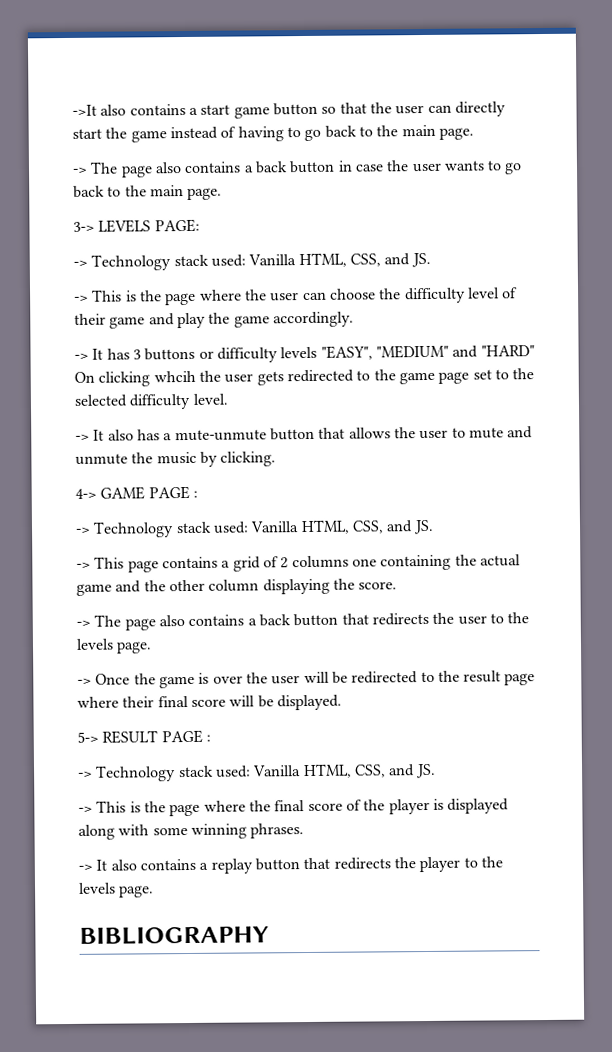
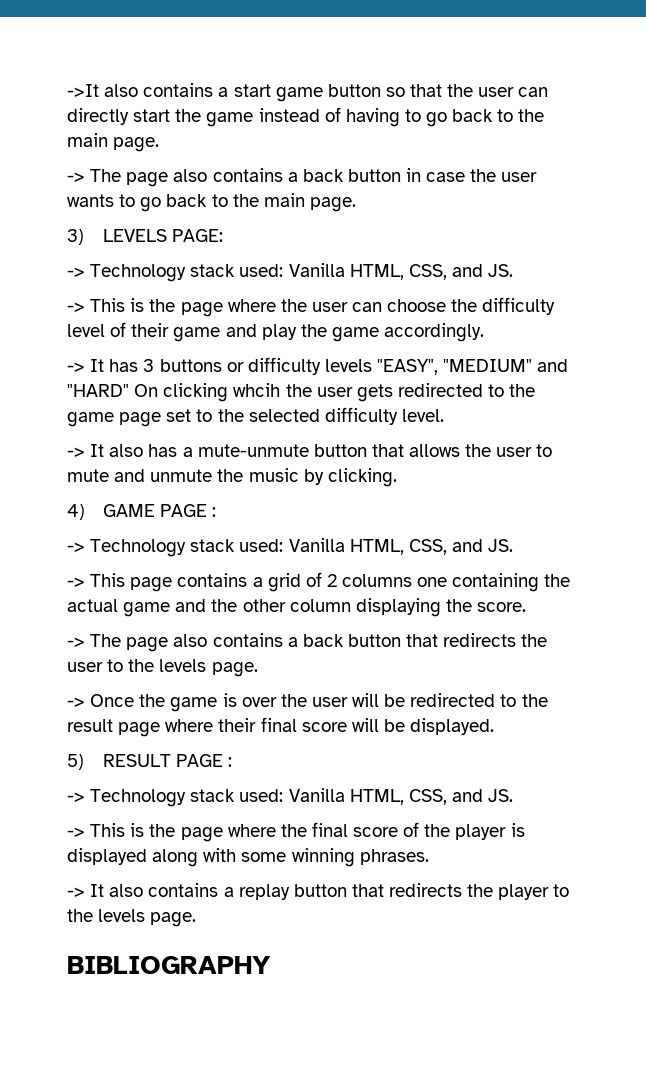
[73,221,95,232] 3-> -> [67,229,84,245] 3)
[75,488,97,499] 4-> -> [67,504,85,520] 4)
[77,731,99,743] 5-> -> [67,754,84,770] 5)

